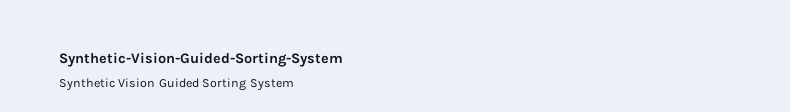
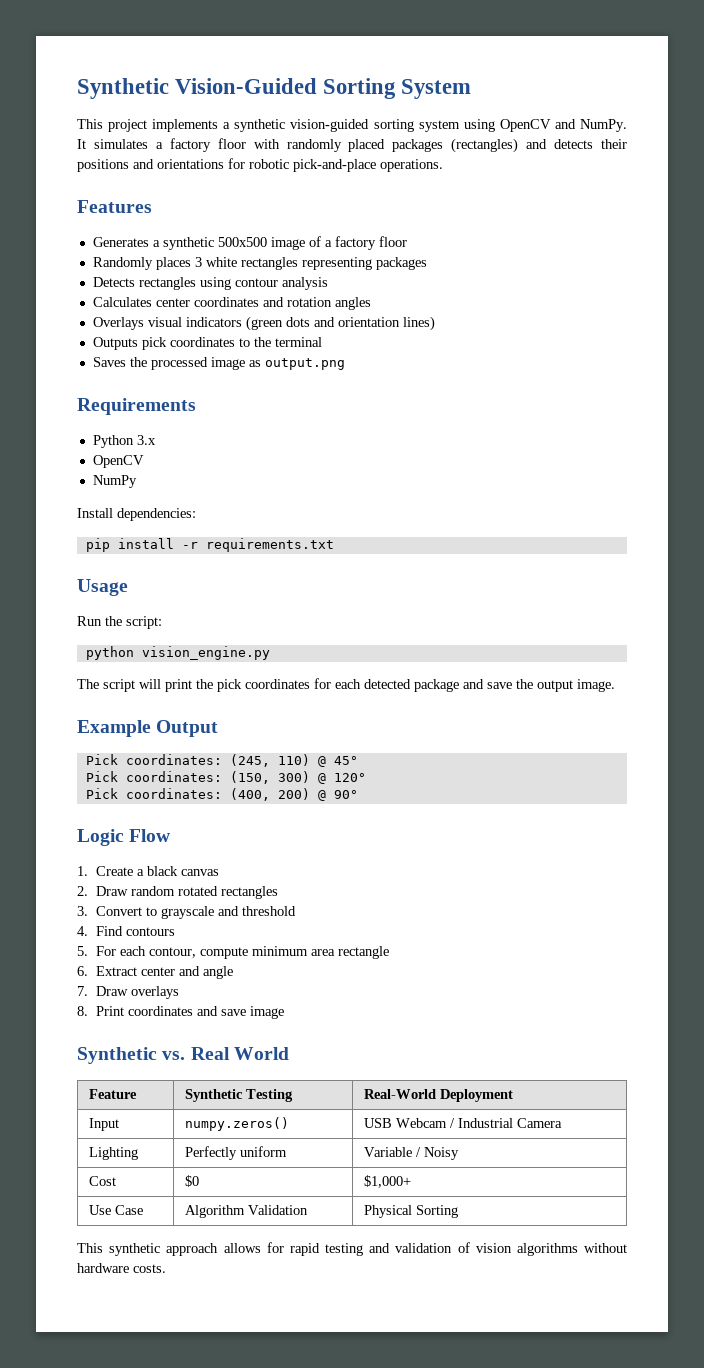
[59,52,343,67] [59,78,294,91] Synthetic-Vision-Guided-Sorting-System // Synthetic Vision Guided Sorting System -> [77,78,472,99] [77,119,627,132] [77,138,628,153] [77,158,443,172] [77,200,152,213] [92,236,407,250] [92,257,427,270] [92,277,328,290] [92,297,371,310] [92,316,435,331] [92,337,322,350] [92,357,345,370] [77,398,196,415] [92,435,156,448] [92,455,144,468] [92,475,137,488] [77,508,196,521] [85,538,334,552] [77,579,128,596] [77,616,162,629] [85,646,270,660] [77,678,615,692] [77,720,219,737] [85,754,358,767] [85,771,366,784] [85,788,358,801] [77,829,171,846] [77,866,219,876] [77,886,278,899] [77,906,296,919] [77,926,175,936] [77,946,389,959] [77,966,233,979] [77,986,179,999] [77,1006,284,1019] [77,1047,289,1064] [88,1089,137,1099] [184,1089,293,1102] [363,1089,513,1102] [88,1118,119,1131] [184,1117,289,1131] [363,1118,562,1128] [88,1147,138,1160] [184,1146,287,1160] [363,1147,459,1160] [88,1176,116,1186] [184,1175,199,1187] [363,1175,411,1188] [88,1205,143,1215] [184,1205,308,1218] [363,1205,458,1218] [77,1242,627,1256] [77,1263,166,1273] Synthetic Vision-Guided Sorting System // This project implements a synthetic vision-guided sorting system using OpenCV and NumPy. It simulates a factory floor with randomly placed packages (rectangles) and detects their positions and orientations for robotic pick-and-place operations. // Features // Generates a synthetic 500x500 image of a factory floor // Randomly places 3 white rectangles representing packages // Detects rectangles using contour analysis // Calculates center coordinates and rotation angles // Overlays visual indicators (green dots and orientation lines) // Outputs pick coordinates to the terminal // Saves the processed image as output.png // Requirements // Python 3.x // OpenCV // NumPy // Install dependencies: // pip install -r requirements.txt // Usage // Run the script: // python vision_engine.py // The script will print the pick coordinates for each detected package and save the output image. // Example Output // Pick coordinates: (245, 110) @ 45° // Pick coordinates: (150, 300) @ 120° // Pick coordinates: (400, 200) @ 90° // Logic Flow // 1. Create a black canvas // 2. Draw random rotated rectangles // 3. Convert to grayscale and threshold // 4. Find contours // 5. For each contour, compute minimum area rectangle // 6. Extract center and angle // 7. Draw overlays // 8. Print coordinates and save image // Synthetic vs. Real World // Feature | Synthetic Testing | Real-World Deployment // Input | numpy.zeros() | USB Webcam / Industrial Camera // Lighting | Perfectly uniform | Variable / Noisy // Cost | $0 | $1,000+ // Use Case | Algorithm Validation | Physical Sorting // This synthetic approach allows for rapid testing and validation of vision algorithms without hardware costs.

